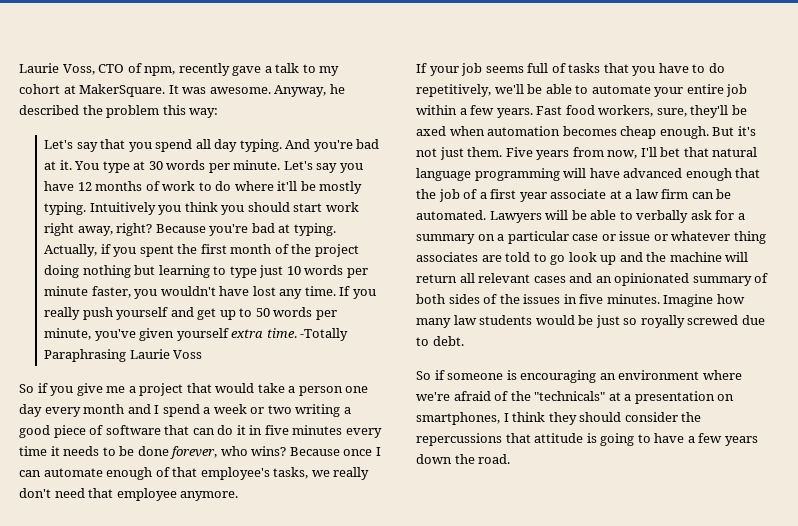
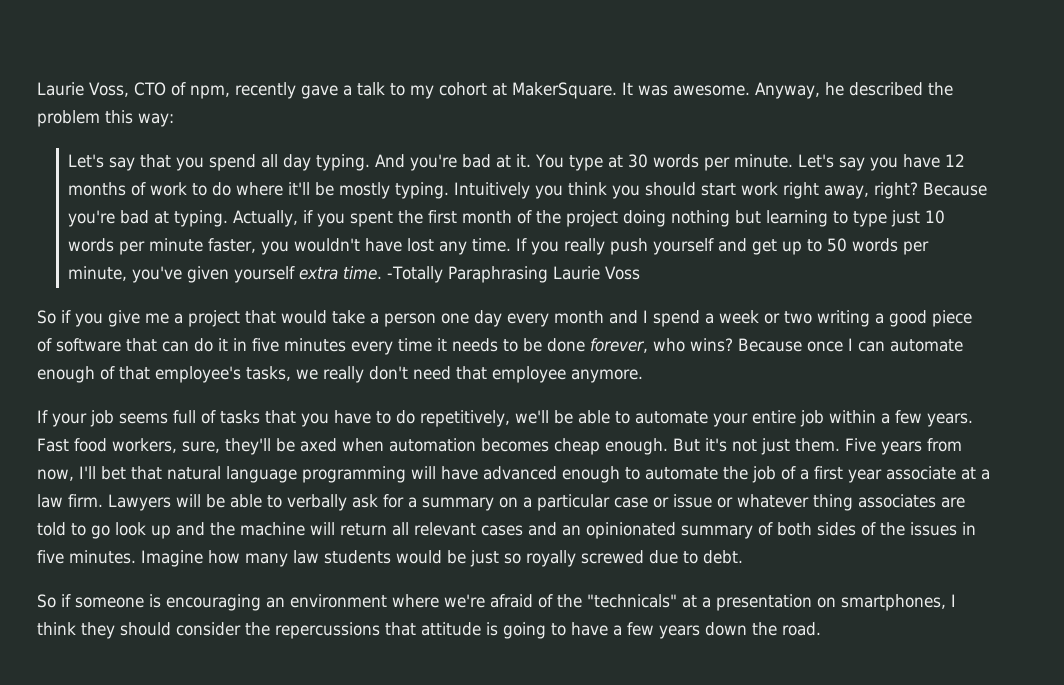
[735,168,761,178] that -> [625,467,718,480] to automate
[661,189,732,199] [416,210,486,220] firm can be automated. -> [68,494,103,507] firm.

